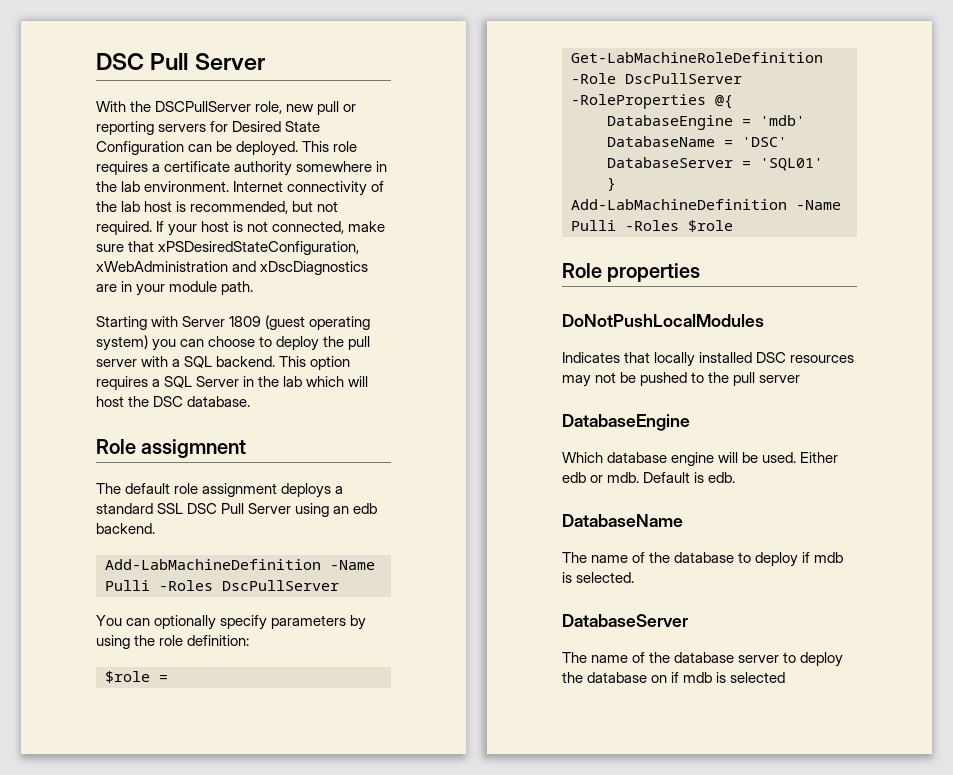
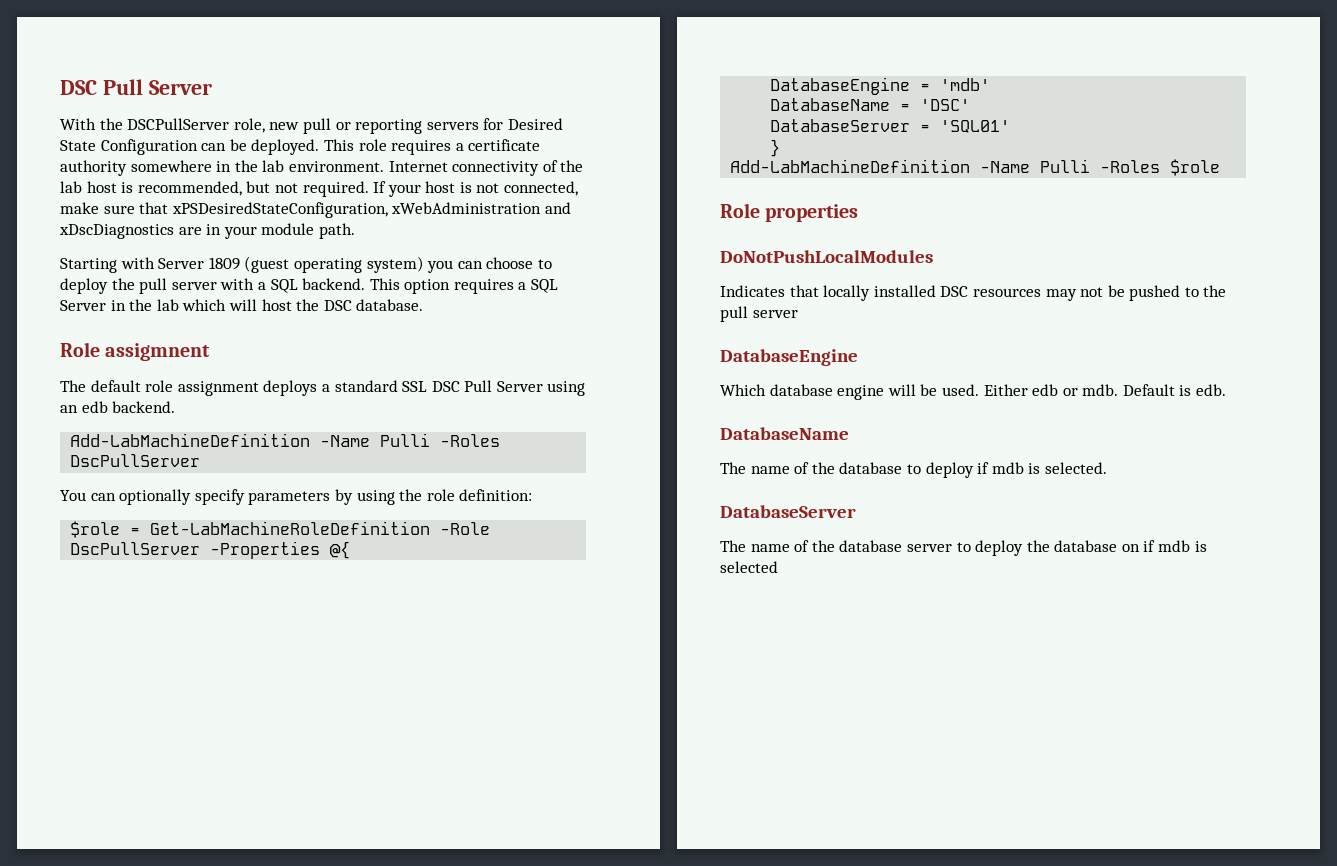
[571,94,706,109] -RoleProperties -> [210,541,321,559] -Properties

